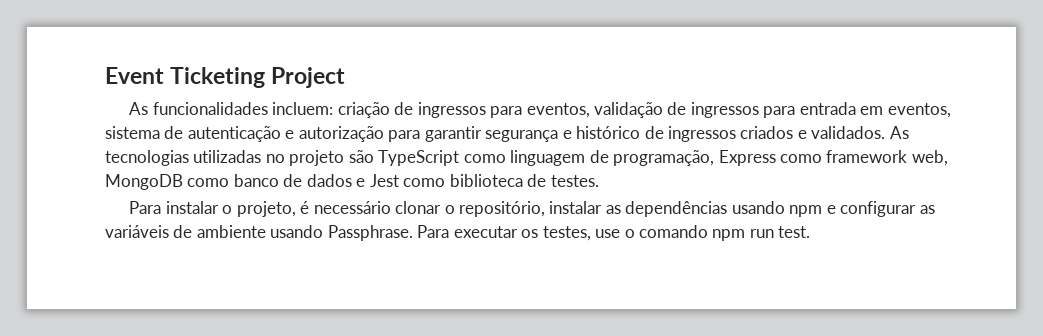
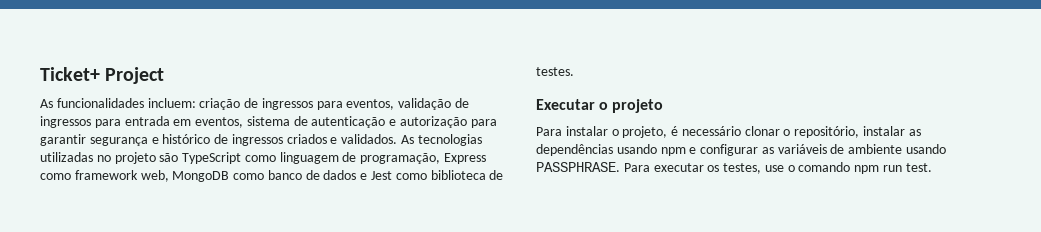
[105,67,266,88] Event Ticketing -> [40,67,100,81] Ticket+
(599, 181) none -> [536,99,664,113] // Executar o projeto
[327,225,413,241] Passphrase. -> [536,162,620,172] PASSPHRASE.

